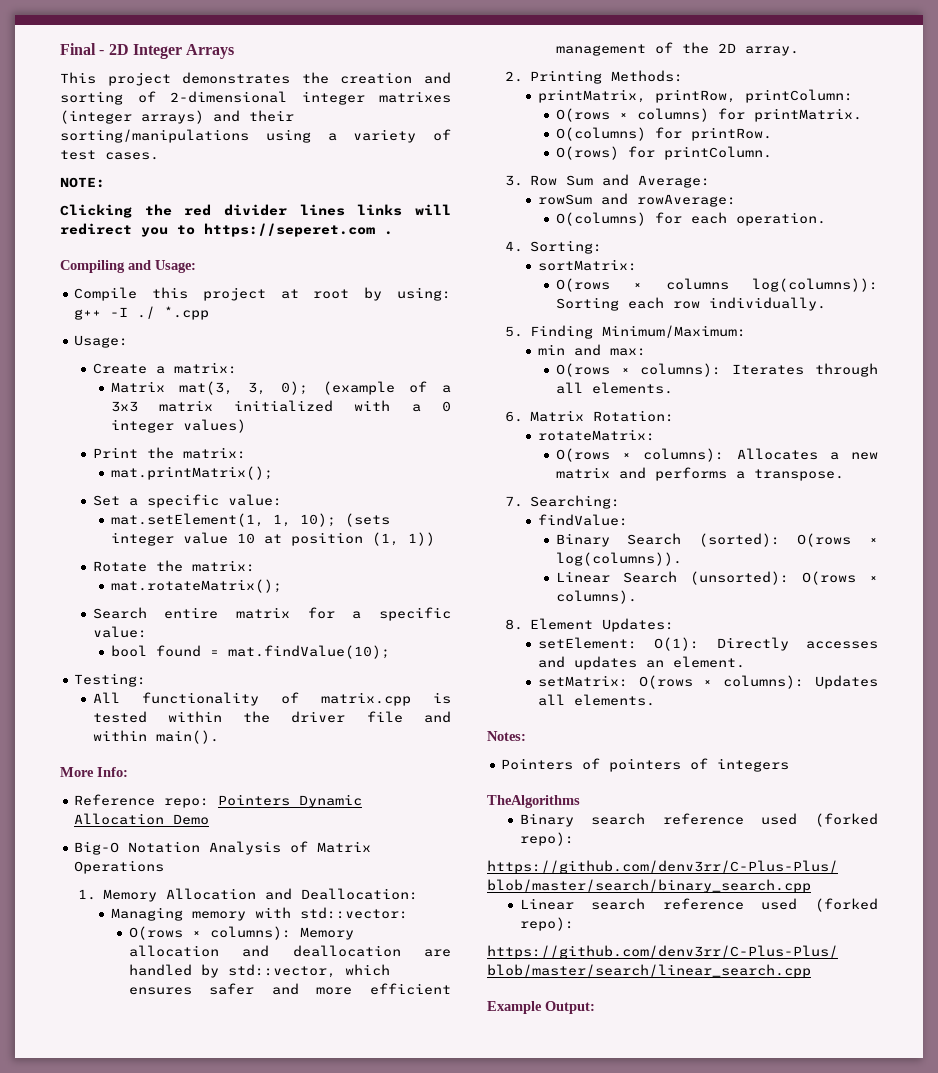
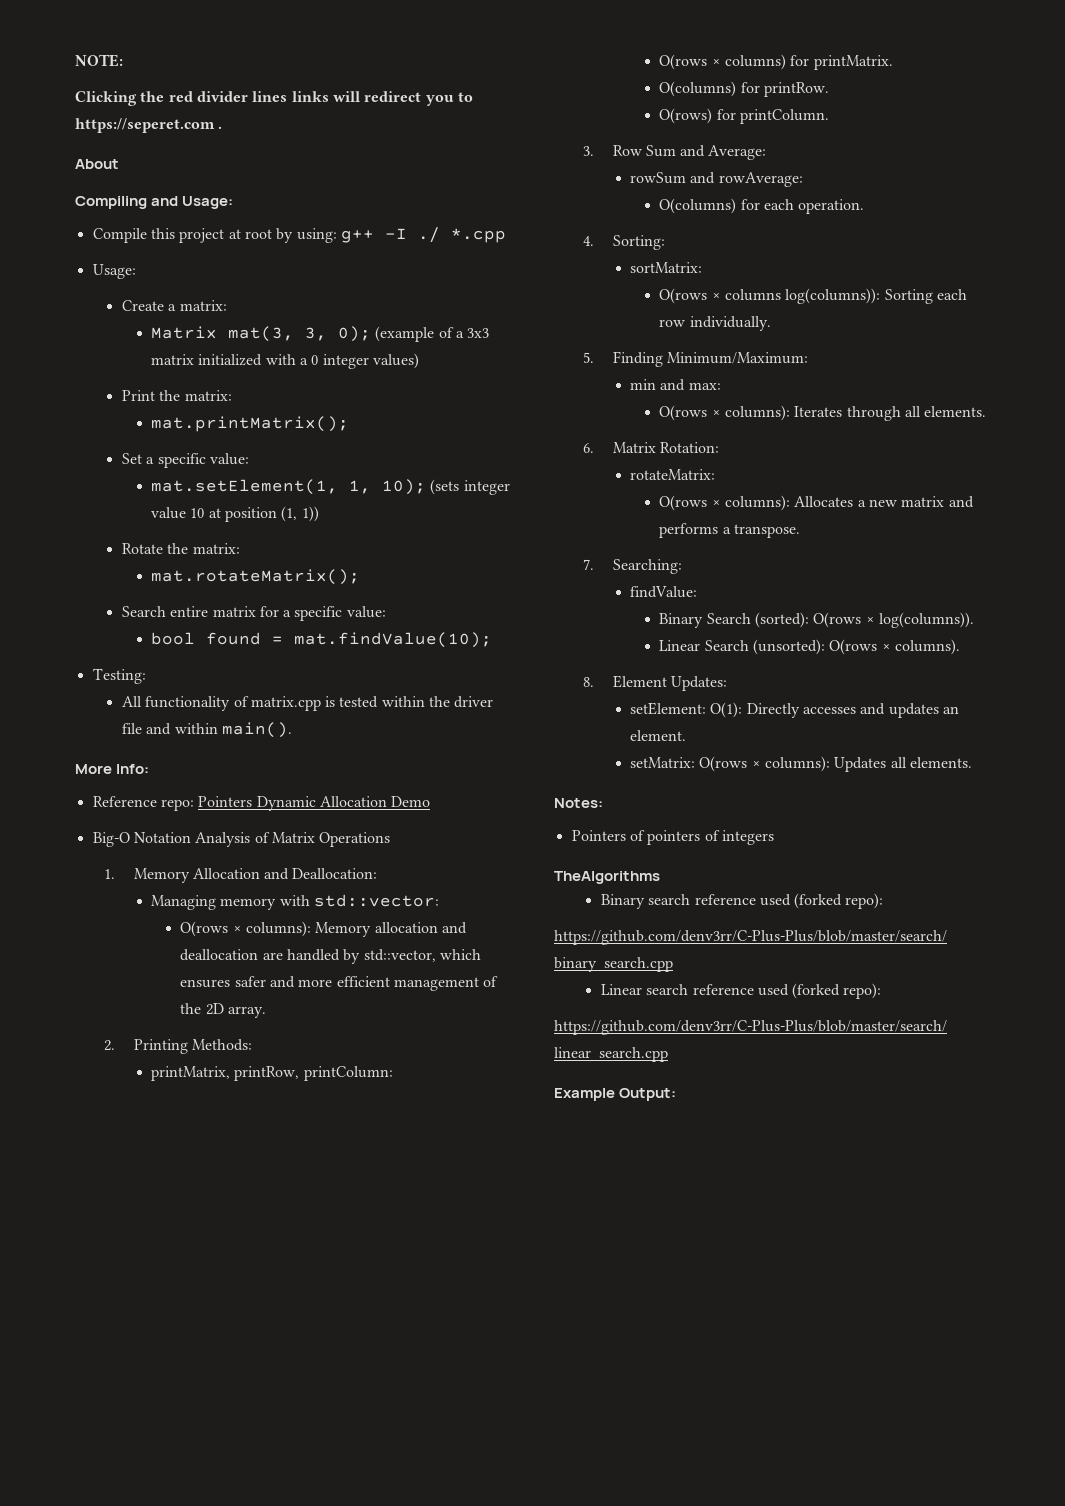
[60,43,235,59] [60,72,451,86] [60,91,451,105] [60,110,294,124] [60,129,451,143] [60,150,159,160] Final - 2D Integer Arrays // This project demonstrates the creation and sorting of 2-dimensional integer matrixes (integer arrays) and their sorting/manipulations using a variety of test cases. // -> (75, 60) none
(393, 233) none -> [75,159,119,169] // About

